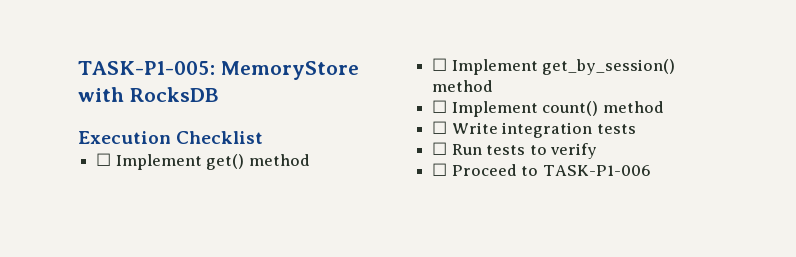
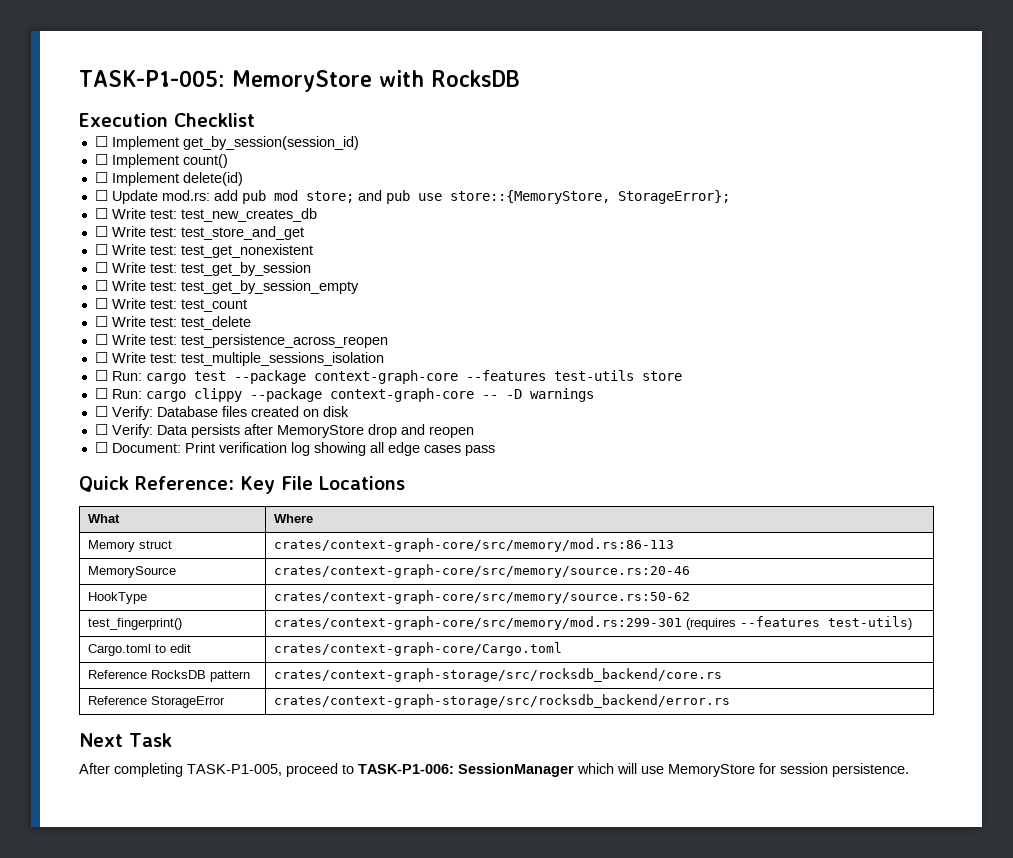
[206,154,310,170] [432,58,676,75] [432,80,494,92] [432,100,664,117] [432,121,636,138] [432,142,597,159] [432,163,651,176] get() method // ☐ Implement get_by_session() method // ☐ Implement count() method // ☐ Write integration tests // ☐ Run tests to verify // ☐ Proceed to TASK-P1-006 -> [182,136,359,150] [94,154,228,168] [94,172,243,186] [94,190,730,204] [94,208,317,222] [94,226,304,240] [94,244,313,258] [94,262,311,276] [94,280,359,294] [94,298,247,312] [94,316,251,330] [94,334,388,348] [94,352,384,366] [94,370,682,384] [94,388,594,402] [94,406,349,420] [94,424,474,438] [94,442,495,456] [79,476,405,494] [88,514,121,523] [274,514,314,523] [88,540,173,552] [274,538,675,552] [88,566,177,578] [274,564,691,578] [88,592,148,604] [274,590,691,604] [88,618,183,630] [274,616,913,630] [88,644,192,656] [274,642,563,656] [88,670,251,682] [274,668,723,682] [88,696,226,708] [274,694,731,708] [79,733,172,747] [79,763,909,777] get_by_session(session_id) // ☐ Implement count() // ☐ Implement delete(id) // ☐ Update mod.rs: add pub mod store; and pub use store::{MemoryStore, StorageError}; // ☐ Write test: test_new_creates_db // ☐ Write test: test_store_and_get // ☐ Write test: test_get_nonexistent // ☐ Write test: test_get_by_session // ☐ Write test: test_get_by_session_empty // ☐ Write test: test_count // ☐ Write test: test_delete // ☐ Write test: test_persistence_across_reopen // ☐ Write test: test_multiple_sessions_isolation // ☐ Run: cargo test --package context-graph-core --features test-utils store // ☐ Run: cargo clippy --package context-graph-core -- -D warnings // ☐ Verify: Database files created on disk // ☐ Verify: Data persists after MemoryStore drop and reopen // ☐ Document: Print verification log showing all edge cases pass // Quick Reference: Key File Locations // What | Where // Memory struct | crates/context-graph-core/src/memory/mod.rs:86-113 // MemorySource | crates/context-graph-core/src/memory/source.rs:20-46 // HookType | crates/context-graph-core/src/memory/source.rs:50-62 // test_fingerprint() | crates/context-graph-core/src/memory/mod.rs:299-301 (requires --features test-utils) // Cargo.toml to edit | crates/context-graph-core/Cargo.toml // Reference RocksDB pattern | crates/context-graph-storage/src/rocksdb_backend/core.rs // Reference StorageError | crates/context-graph-storage/src/rocksdb_backend/error.rs // Next Task // After completing TASK-P1-005, proceed to TASK-P1-006: SessionManager which will use MemoryStore for session persistence.

